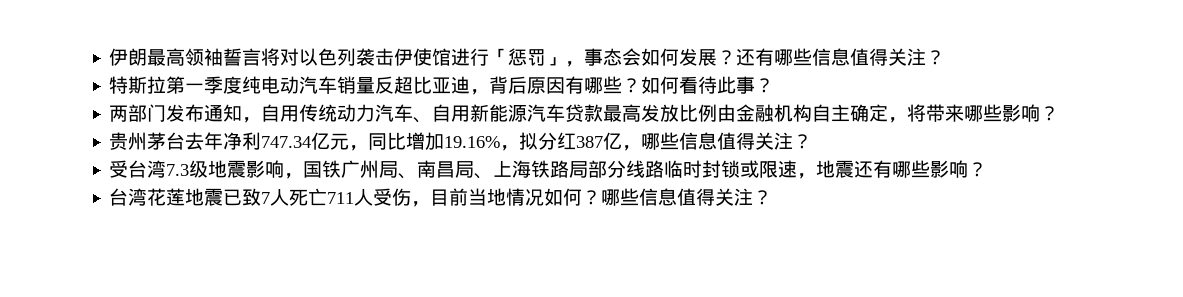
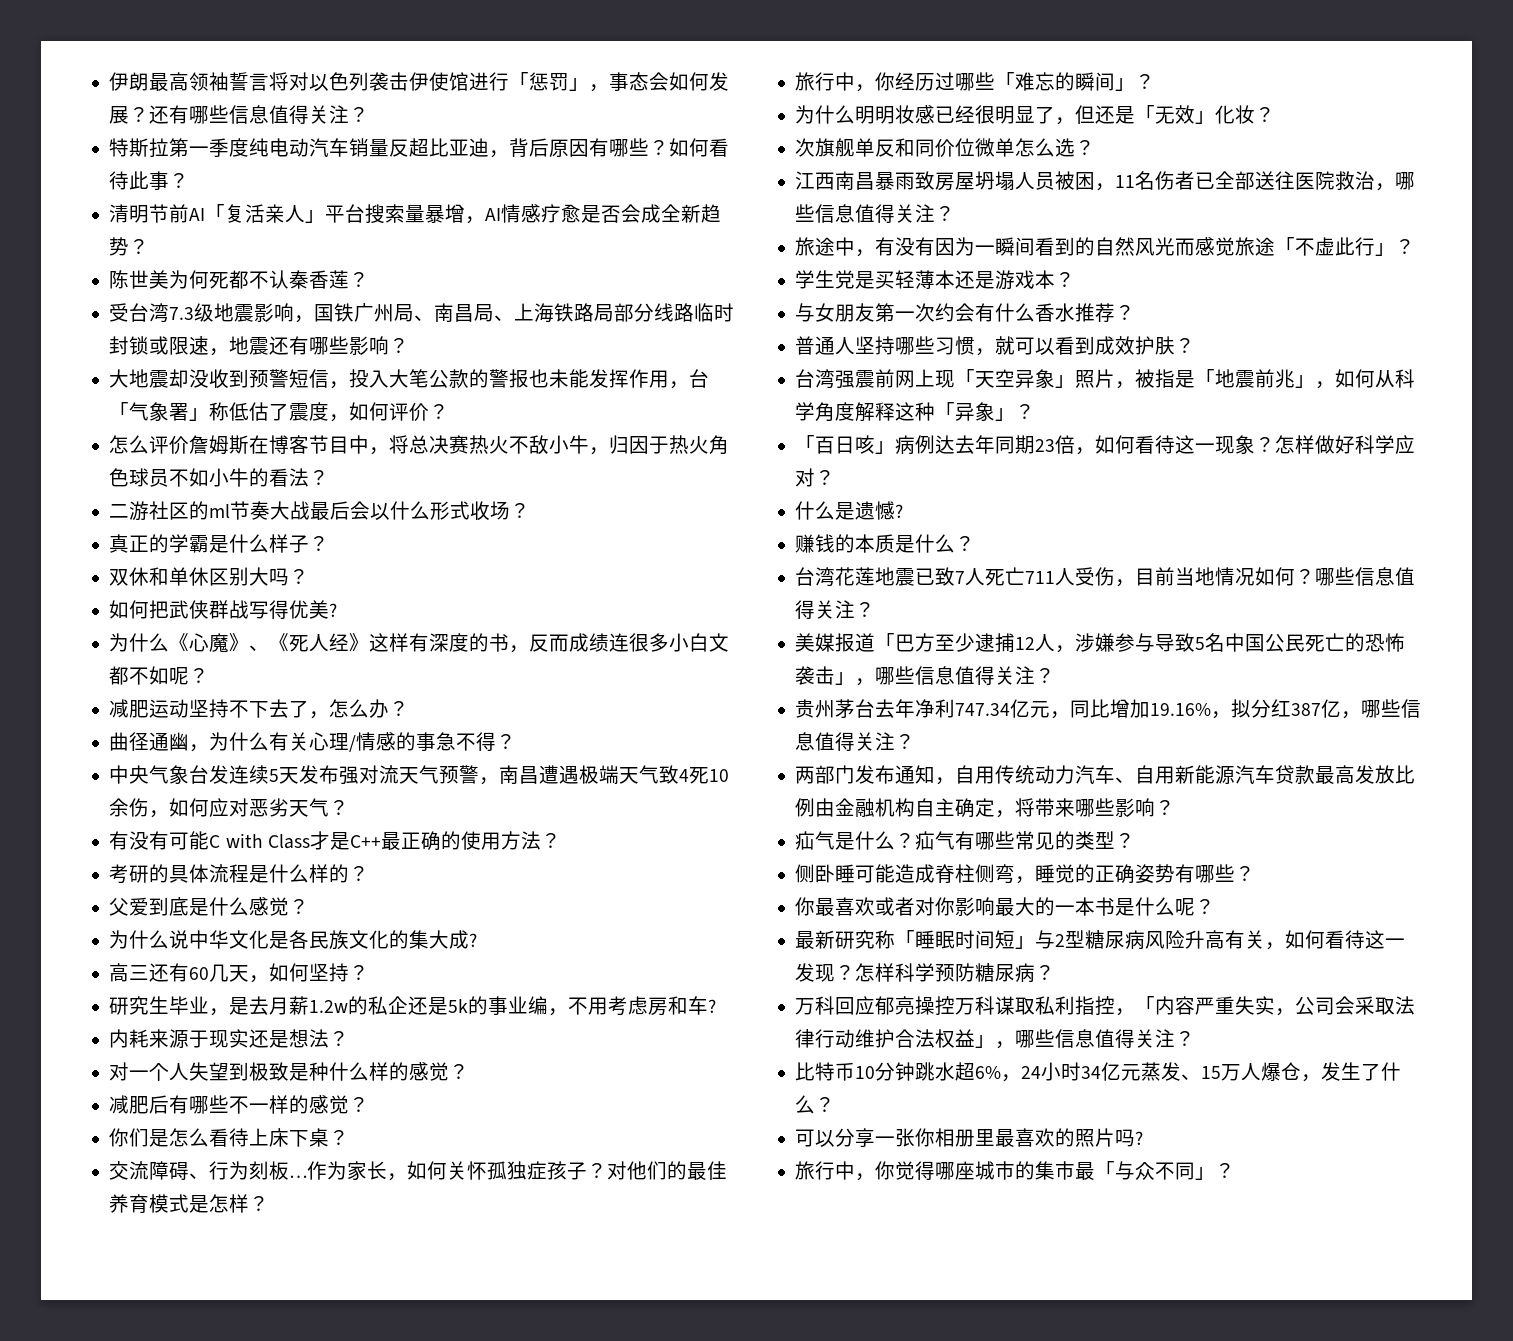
(775, 85) none -> [109,204,722,224] [109,237,150,256] [109,270,370,289] [109,303,735,323] [109,336,410,356] [109,369,710,389] [109,402,450,422] [109,435,730,455] [109,468,330,487] [109,501,531,521] [109,534,330,553] [109,567,310,586] [109,600,338,619] [109,633,730,653] [109,666,210,685] [109,699,410,719] [109,732,517,752] [109,765,730,785] [109,798,350,818] [109,831,561,851] [109,864,370,884] [109,897,310,916] [109,930,478,950] [109,963,370,983] [109,996,717,1016] [109,1029,350,1049] [109,1062,470,1081] [109,1095,370,1114] [109,1128,350,1147] [109,1161,728,1181] [109,1194,270,1213] [795,72,1156,92] [795,105,1276,125] [795,138,1096,157] [795,171,1416,191] [795,204,956,223] [795,237,1416,257] [795,270,1076,290] [795,303,1136,322] [795,336,1196,356] [795,369,1416,389] [795,402,1036,422] [795,435,1416,455] [795,468,836,487] [795,501,904,520] [795,534,976,553] [795,567,1416,587] [795,600,876,619] [795,633,1406,653] [795,666,1056,686] [795,699,1422,719] [795,732,916,751] // 清明节前AI「复活亲人」平台搜索量暴增，AI情感疗愈是否会成全新趋势？ // 陈世美为何死都不认秦香莲？ // 受台湾7.3级地震影响，国铁广州局、南昌局、上海铁路局部分线路临时封锁或限速，地震还有哪些影响？ // 大地震却没收到预警短信，投入大笔公款的警报也未能发挥作用，台「气象署」称低估了震度，如何评价？ // 怎么评价詹姆斯在博客节目中，将总决赛热火不敌小牛，归因于热火角色球员不如小牛的看法？ // 二游社区的ml节奏大战最后会以什么形式收场？ // 真正的学霸是什么样子？ // 双休和单休区别大吗？ // 如何把武侠群战写得优美? // 为什么《心魔》、《死人经》这样有深度的书，反而成绩连很多小白文都不如呢？ // 减肥运动坚持不下去了，怎么办？ // 曲径通幽，为什么有关心理/情感的事急不得？ // 中央气象台发连续5天发布强对流天气预警，南昌遭遇极端天气致4死10余伤，如何应对恶劣天气？ // 有没有可能C with Class才是C++最正确的使用方法？ // 考研的具体流程是什么样的？ // 父爱到底是什么感觉？ // 为什么说中华文化是各民族文化的集大成? // 高三还有60几天，如何坚持？ // 研究生毕业，是去月薪1.2w的私企还是5k的事业编，不用考虑房和车? // 内耗来源于现实还是想法？ // 对一个人失望到极致是种什么样的感觉？ // 减肥后有哪些不一样的感觉？ // 你们是怎么看待上床下桌？ // 交流障碍、行为刻板…作为家长，如何关怀孤独症孩子？对他们的最佳养育模式是怎样？ // 旅行中，你经历过哪些「难忘的瞬间」？ // 为什么明明妆感已经很明显了，但还是「无效」化妆？ // 次旗舰单反和同价位微单怎么选？ // 江西南昌暴雨致房屋坍塌人员被困，11名伤者已全部送往医院救治，哪些信息值得关注？ // 旅途中，有没有因为一瞬间看到的自然风光而感觉旅途「不虚此行」？ // 学生党是买轻薄本还是游戏本？ // 与女朋友第一次约会有什么香水推荐？ // 普通人坚持哪些习惯，就可以看到成效护肤？ // 台湾强震前网上现「天空异象」照片，被指是「地震前兆」，如何从科学角度解释这种「异象」？ // 「百日咳」病例达去年同期23倍，如何看待这一现象？怎样做好科学应对？ // 什么是遗憾? // 赚钱的本质是什么？ // 台湾花莲地震已致7人死亡711人受伤，目前当地情况如何？哪些信息值得关注？ // 美媒报道「巴方至少逮捕12人，涉嫌参与导致5名中国公民死亡的恐怖袭击」，哪些信息值得关注？ // 贵州茅台去年净利747.34亿元，同比增加19.16%，拟分红387亿，哪些信息值得关注？
[109,132,813,151] [109,160,988,179] [109,188,754,207] 贵州茅台去年净利747.34亿元，同比增加19.16%，拟分红387亿，哪些信息值得关注？ // 受台湾7.3级地震影响，国铁广州局、南昌局、上海铁路局部分线路临时封锁或限速，地震还有哪些影响？ // 台湾花莲地震已致7人死亡711人受伤，目前当地情况如何？哪些信息值得关注 -> [795,831,1136,850] [795,864,1256,884] [795,897,1216,916] [795,930,1406,950] [795,963,1056,983] [795,996,1416,1016] [795,1029,1196,1049] [795,1062,1402,1082] [795,1095,836,1114] [795,1128,1144,1148] [795,1161,1216,1181] 疝气是什么？疝气有哪些常见的类型？ // 侧卧睡可能造成脊柱侧弯，睡觉的正确姿势有哪些？ // 你最喜欢或者对你影响最大的一本书是什么呢？ // 最新研究称「睡眠时间短」与2型糖尿病风险升高有关，如何看待这一发现？怎样科学预防糖尿病？ // 万科回应郁亮操控万科谋取私利指控，「内容严重失实，公司会采取法律行动维护合法权益」，哪些信息值得关注？ // 比特币10分钟跳水超6%，24小时34亿元蒸发、15万人爆仓，发生了什么？ // 可以分享一张你相册里最喜欢的照片吗? // 旅行中，你觉得哪座城市的集市最「与众不同」

